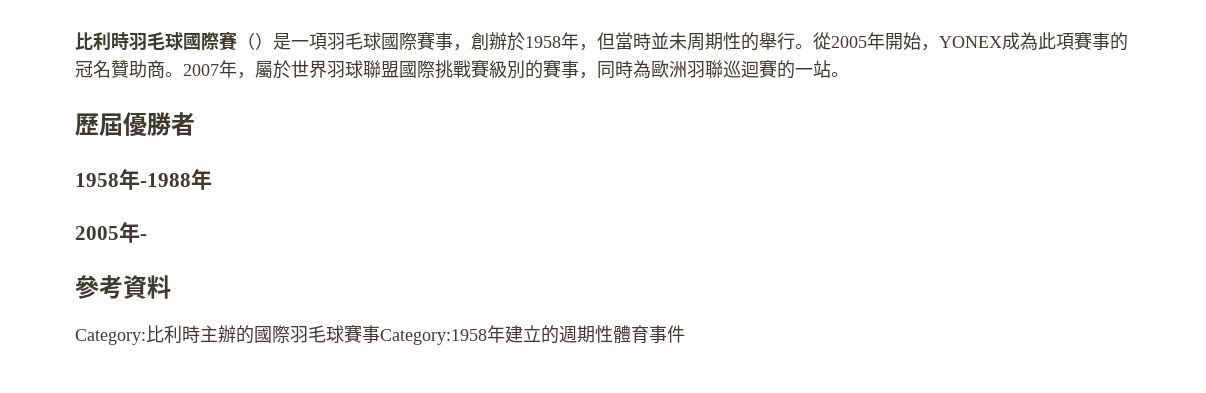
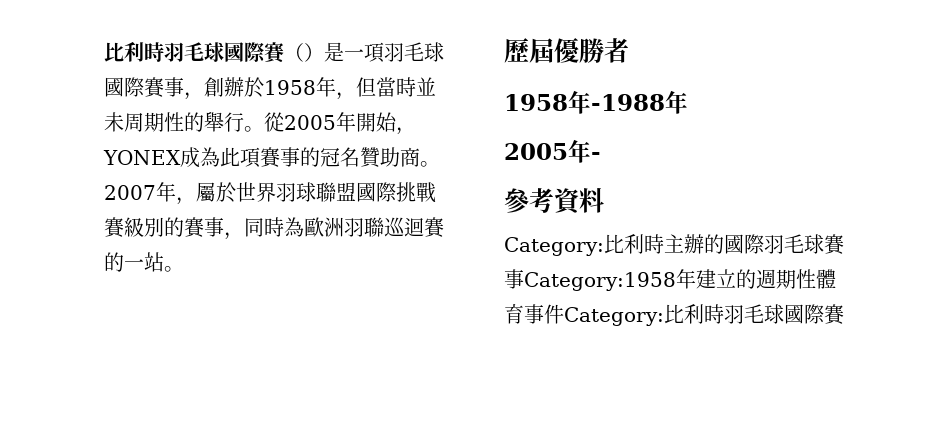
(685, 334) none -> [564,304,845,326] Category:比利時羽毛球國際賽

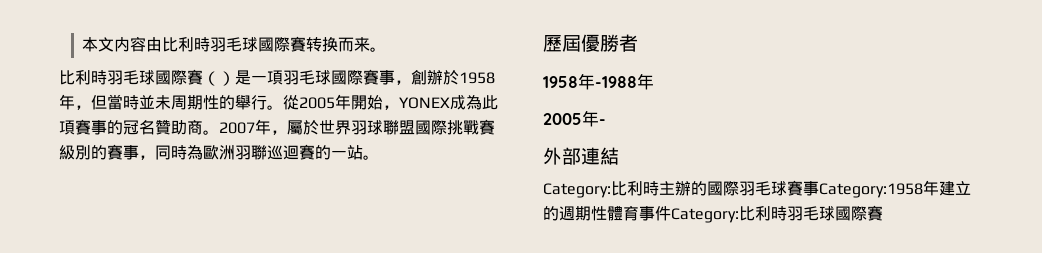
(104, 52) none -> [82,36,387,52] 本文内容由比利時羽毛球國際賽转换而来。 //
[504,188,604,215] 參考資料 -> [543,147,619,165] 外部連結

